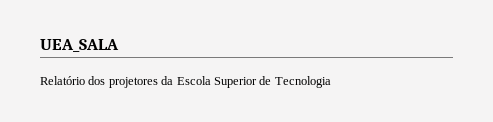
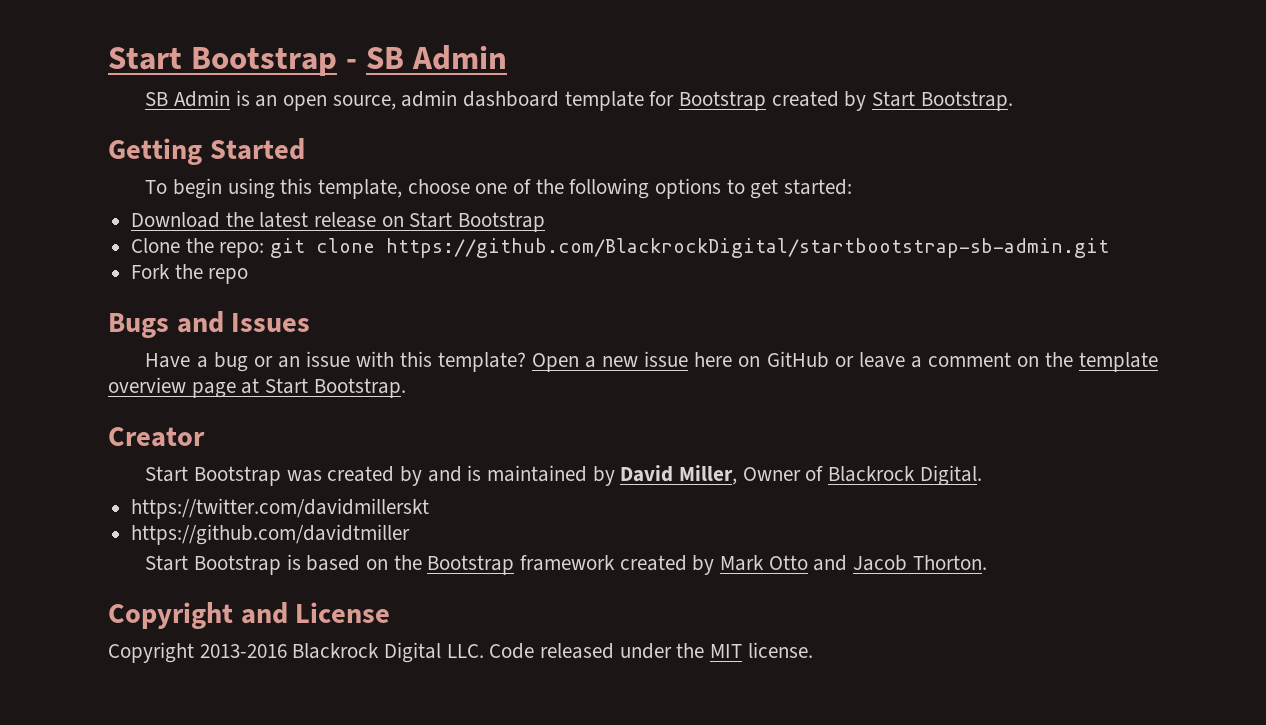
[40,39,119,52] [40,76,331,88] UEA_SALA // Relatório dos projetores da Escola Superior de Tecnologia -> [108,45,507,76] [145,90,1013,111] [108,138,305,165] [145,178,853,199] [131,212,546,232] [131,238,1110,258] [131,264,249,284] [108,311,311,338] [145,351,1159,372] [108,377,406,398] [108,427,205,447] [145,465,982,486] [131,498,430,519] [131,524,411,545] [145,554,987,575] [108,602,391,629] [108,642,813,663] Start Bootstrap - SB Admin // SB Admin is an open source, admin dashboard template for Bootstrap created by Start Bootstrap. // Getting Started // To begin using this template, choose one of the following options to get started: // Download the latest release on Start Bootstrap // Clone the repo: git clone https://github.com/BlackrockDigital/startbootstrap-sb-admin.git // Fork the repo // Bugs and Issues // Have a bug or an issue with this template? Open a new issue here on GitHub or leave a comment on the template overview page at Start Bootstrap. // Creator // Start Bootstrap was created by and is maintained by David Miller, Owner of Blackrock Digital. // https://twitter.com/davidmillerskt // https://github.com/davidtmiller // Start Bootstrap is based on the Bootstrap framework created by Mark Otto and Jacob Thorton. // Copyright and License // Copyright 2013-2016 Blackrock Digital LLC. Code released under the MIT license.

